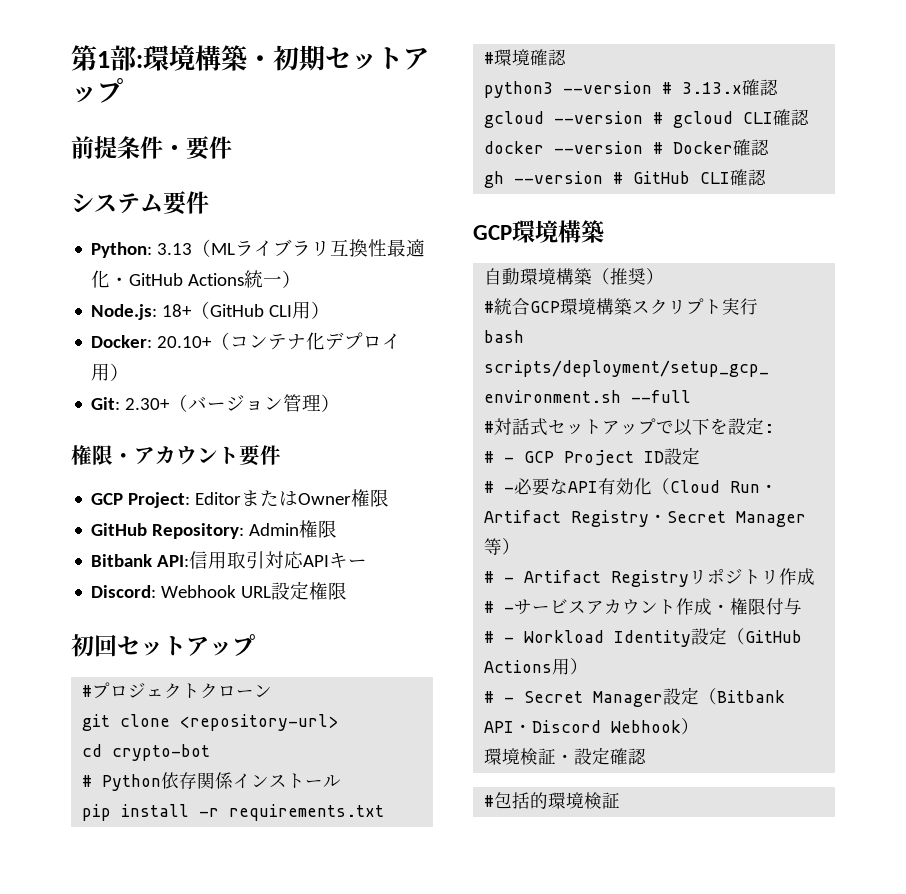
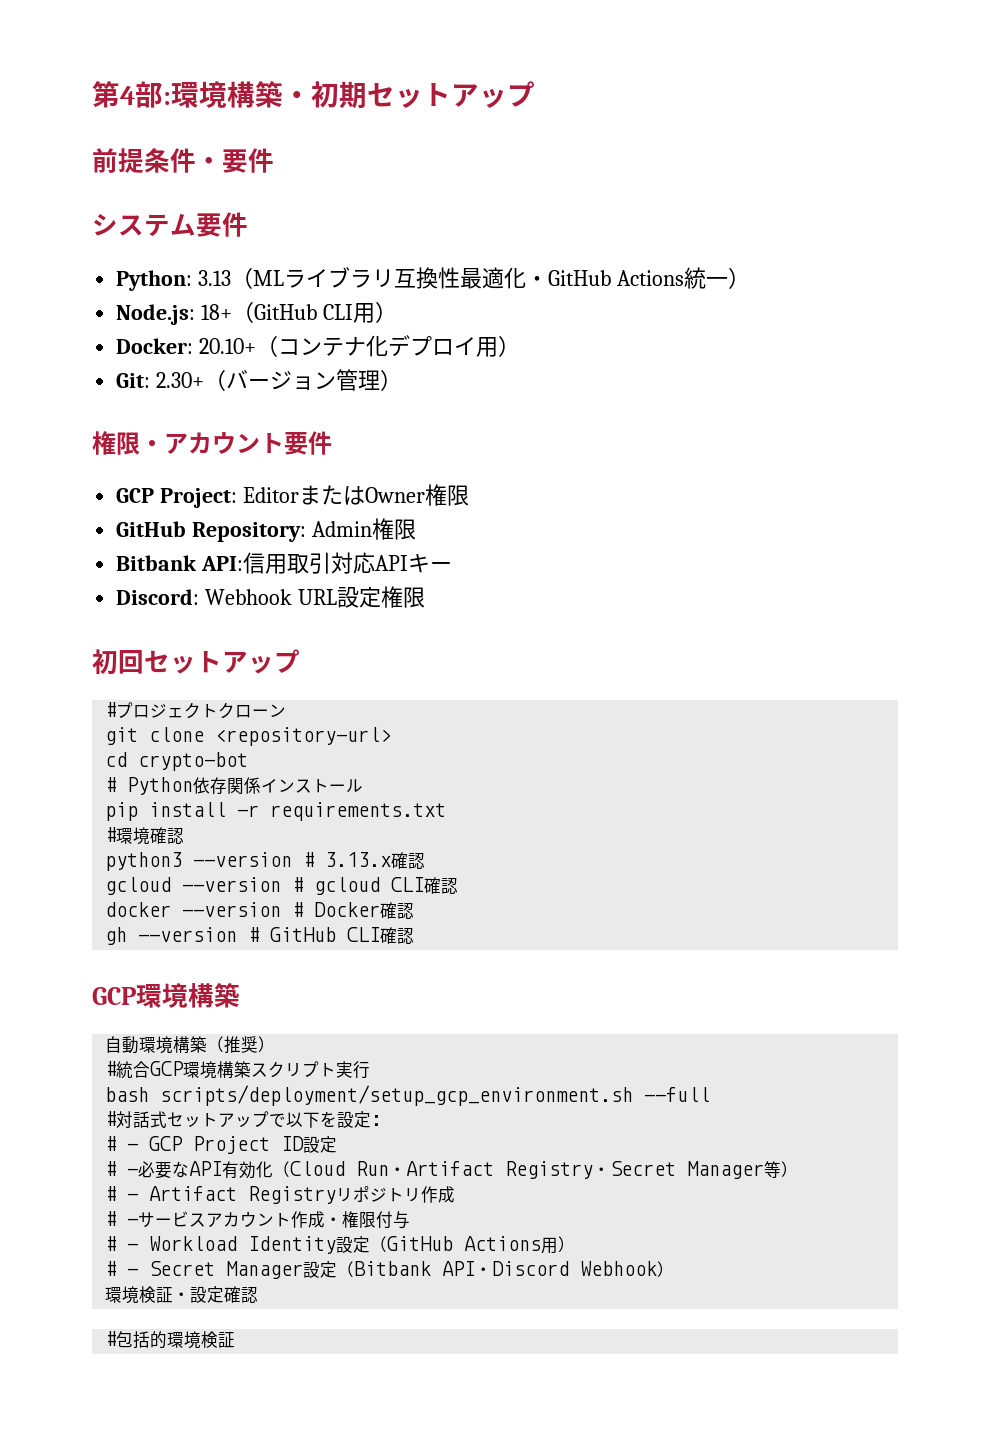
[97,51,110,68] 1 -> [120,86,135,105] 4

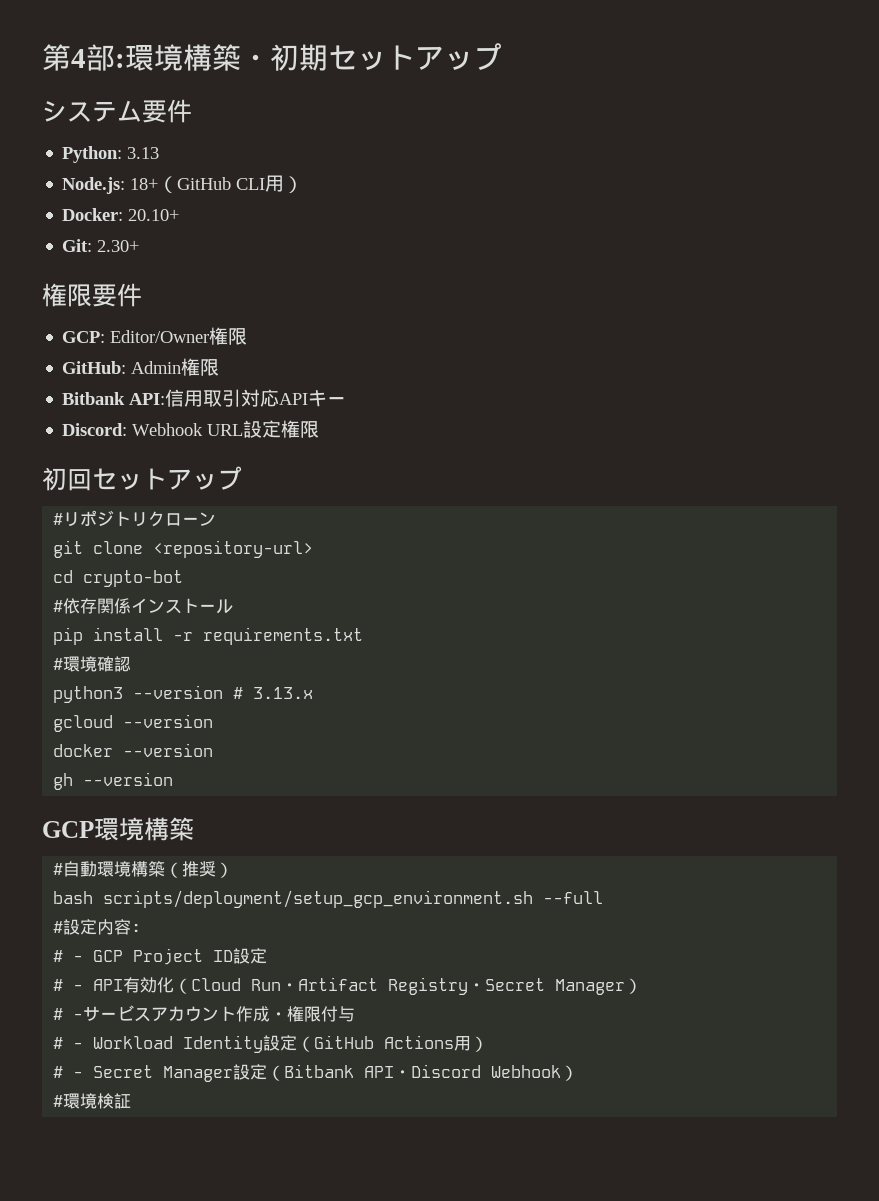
[92,148,274,173] // 前提条件・要件 -> (502, 56) none
[231,267,751,289] （MLライブラリ互換性最適化・GitHub Actions統一） -> (160, 153) none
[256,335,521,357] [116,369,403,391] [92,431,332,455] [116,484,470,508] [116,521,307,542] （コンテナ化デプロイ用） // Git: 2.30+（バージョン管理） // 権限・アカウント要件 // GCP Project: EditorまたはOwner権限 // GitHub Repository: -> [62,239,140,252] [42,283,142,307] [62,327,248,345] [62,361,127,374] // Git: 2.30+ // 権限要件 // GCP: Editor/Owner権限 // GitHub:
[116,702,219,719] プロジェクト -> [63,510,149,527] リポジトリ
[127,777,194,795] Python -> (64, 606) none
[391,852,426,869] 確認 -> (314, 693) none
[292,877,459,895] # gcloud CLI確認 -> (214, 721) none
[292,902,415,919] # Docker確認 -> (214, 750) none
[248,927,415,944] # GitHub CLI確認 -> (174, 779) none
(240, 995) none -> [53,863,64,875] #
[105,1061,371,1079] [105,1085,711,1106] [105,1111,372,1128] #統合GCP環境構築スクリプト実行 // bash scripts/deployment/setup_gcp_environment.sh --full // #対話式セットアップで以下を設定 -> [53,890,604,908] [53,919,132,935] bash scripts/deployment/setup_gcp_environment.sh --full // #設定内容
[138,1161,190,1179] 必要な -> (84, 987) none
[764,1161,799,1178] [105,1186,456,1204] 等） // # - Artifact Registryリポジトリ作成 -> [625,978,643,994] ）
[105,1286,259,1304] [105,1331,236,1349] 環境検証・設定確認 // #包括的環境検証 -> [53,1093,132,1109] #環境検証

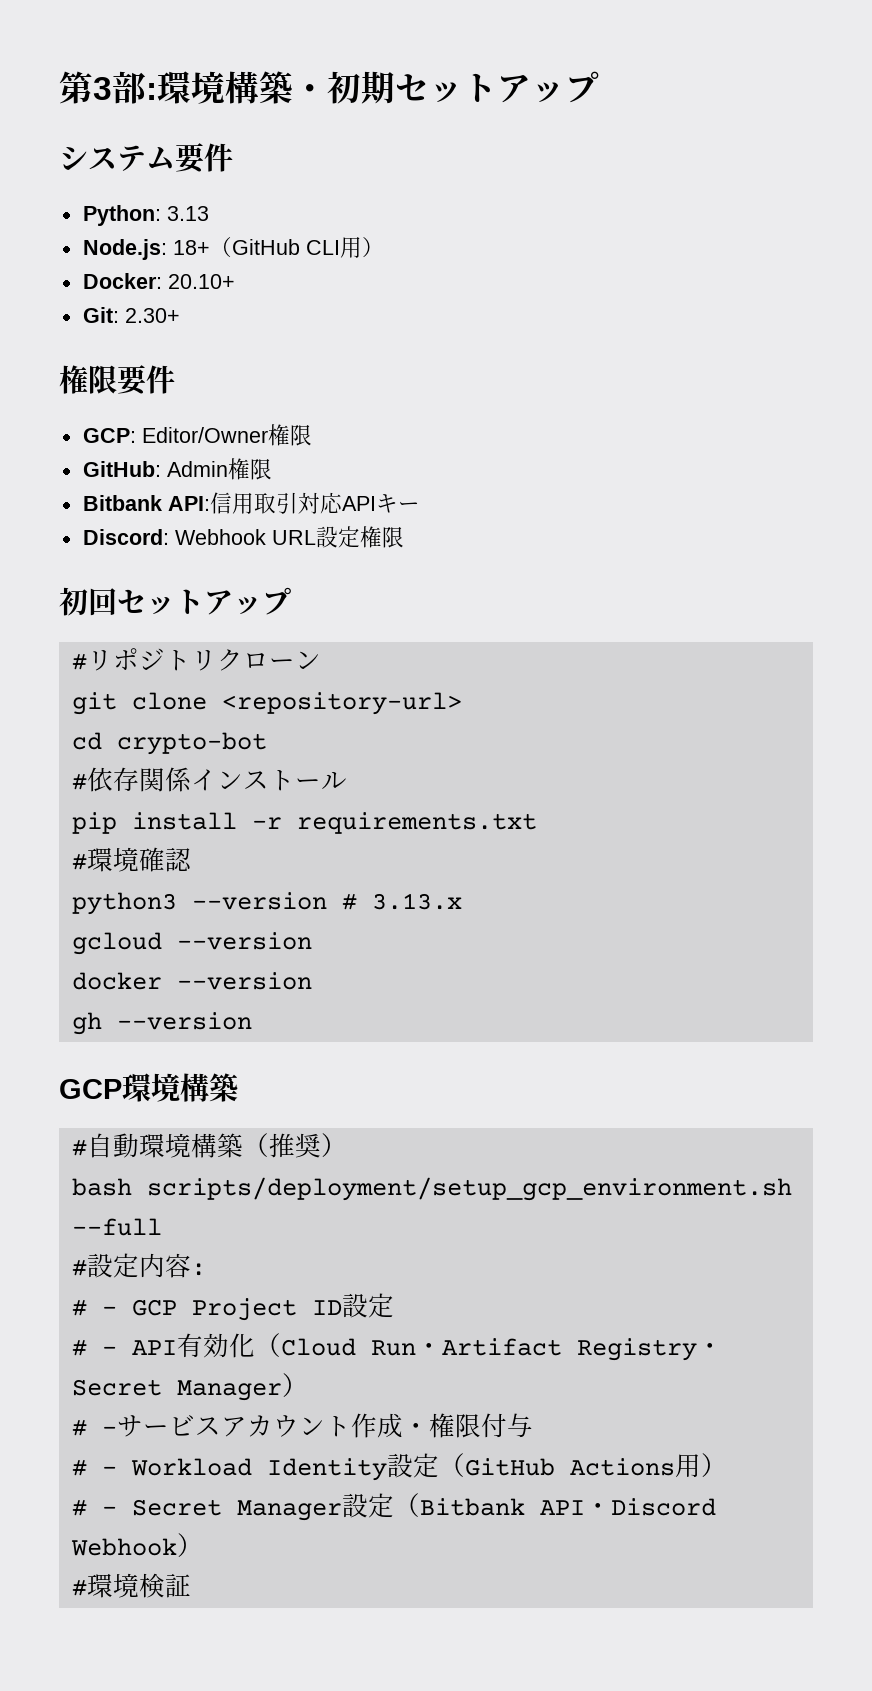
[71,49,86,68] 4 -> [93,77,112,100] 3

